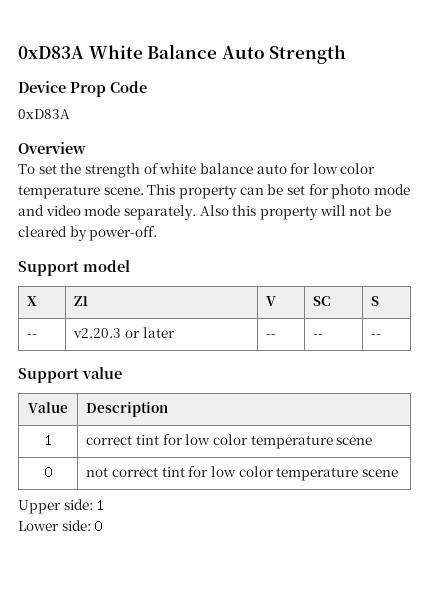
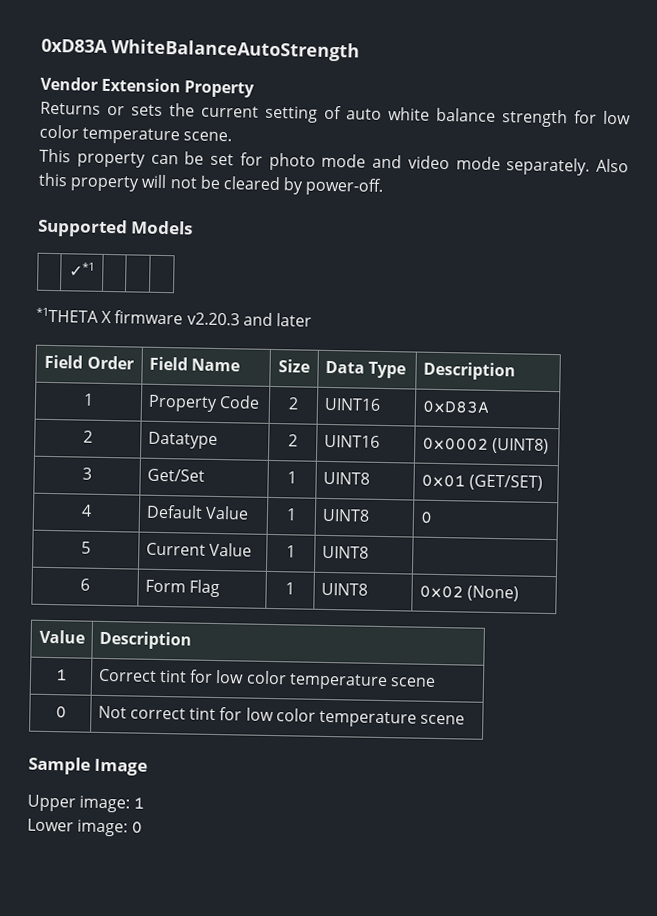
[18,44,347,64] [18,81,147,97] [18,109,70,119] [18,142,86,154] [18,163,159,178] 0xD83A White Balance Auto Strength // Device Prop Code // 0xD83A // Overview // To set the strength of -> [41,38,360,62] [40,76,256,98] [40,101,382,123] 0xD83A WhiteBalanceAutoStrength // Vendor Extension Property // Returns or sets the current setting of auto
[256,164,287,174] auto -> [501,109,568,128] strength
(144, 191) none -> (233, 136) //
[18,260,130,276] [27,296,38,306] [74,296,89,306] [266,296,277,306] [313,296,331,306] [371,296,380,306] [27,334,38,338] [73,327,175,338] [266,334,277,338] [313,334,324,338] [371,334,382,338] [18,367,122,383] Support model // X | Z1 | V | SC | S // -- | v2.20.3 or later | -- | -- | -- // Support value -> [37,218,194,238] [69,262,95,277] [36,307,312,327] [44,354,134,370] [148,356,241,372] [278,359,310,373] [324,360,407,379] [422,361,516,381] [83,393,94,406] [147,394,261,412] [288,397,299,410] [323,397,381,411] [421,400,490,414] [83,430,93,443] [147,431,218,449] [288,434,298,447] [323,434,380,448] [421,437,550,454] [82,467,92,480] [146,468,205,482] [287,471,297,484] [322,471,370,485] [420,473,544,491] [81,504,92,517] [145,504,250,520] [286,508,297,521] [321,508,370,522] [419,511,433,524] [81,541,91,554] [145,542,253,557] [286,545,296,558] [321,545,369,559] [80,578,90,591] [144,579,221,598] [285,582,295,595] [320,582,368,596] [418,585,520,602] Supported Models // | ✓*1 | | | // *1THETA X firmware v2.20.3 and later // Field Order | Field Name | Size | Data Type | Description // 1 | Property Code | 2 | UINT16 | 0xD83A // 2 | Datatype | 2 | UINT16 | 0x0002 (UINT8) // 3 | Get/Set | 1 | UINT8 | 0x01 (GET/SET) // 4 | Default Value | 1 | UINT8 | 0 // 5 | Current Value | 1 | UINT8 | // 6 | Form Flag | 1 | UINT8 | 0x02 (None)
[86,435,133,445] correct -> [97,668,157,682] Correct
[86,466,398,481] not correct tint for low color temperature scene -> [97,705,466,728] [28,756,149,776] Not correct tint for low color temperature scene // Sample Image
[63,499,93,510] side: -> [79,795,131,813] image:
[61,520,91,531] side: -> [77,819,129,837] image:

